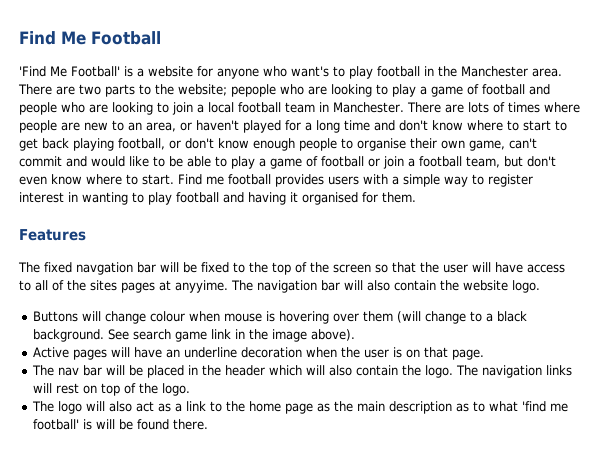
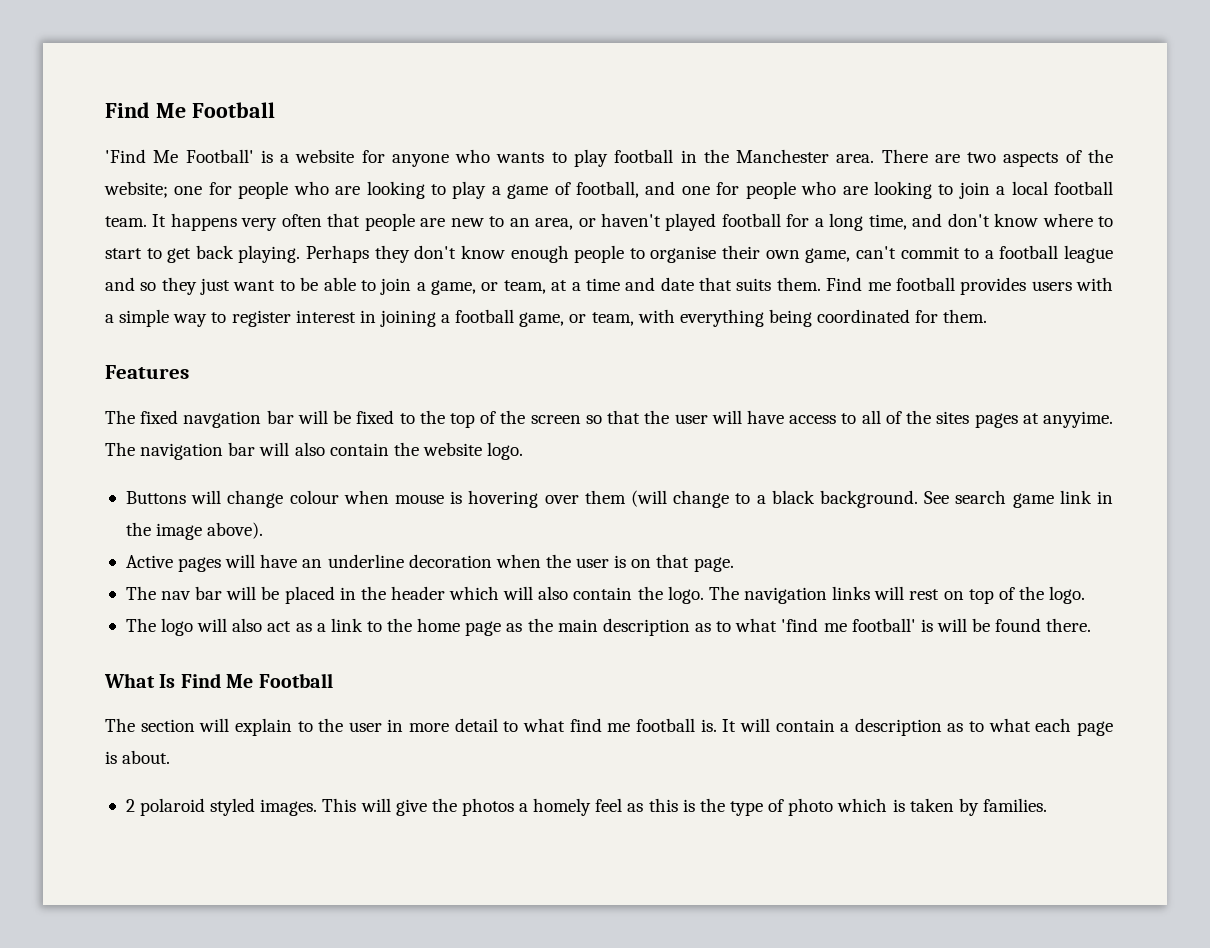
[291,66,329,77] want's -> [496,152,545,163] wants
[105,84,276,97] parts to the website; pepople -> [1003,149,1113,167] [104,181,289,199] aspects of the website; one for people
[482,84,550,95] football and -> [576,181,740,198] football, and one for
[285,102,580,113] team in Manchester. There are lots of times where -> [105,213,361,231] team. It happens very often that
(281, 126) none -> [721,213,781,227] football
[344,120,370,131] time -> [868,214,907,230] time,
[73,138,181,151] playing football, or -> [238,245,410,263] playing. Perhaps they
[66,156,556,169] [19,174,174,185] and would like to be able to play a game of football or join a football team, but don't even know where to start. -> [964,245,1113,263] [105,277,821,295] to a football league and so they just want to be able to join a game, or team, at a time and date that suits them.
[82,192,358,205] wanting to play football and having it organised -> [379,309,911,327] joining a football game, or team, with everything being coordinated
(209, 424) none -> [104,673,333,688] [105,718,1113,736] [105,750,171,764] [125,798,1047,816] // What Is Find Me Football // The section will explain to the user in more detail to what find me football is. It will contain a description as to what each page is about. // 2 polaroid styled images. This will give the photos a homely feel as this is the type of photo which is taken by families.

